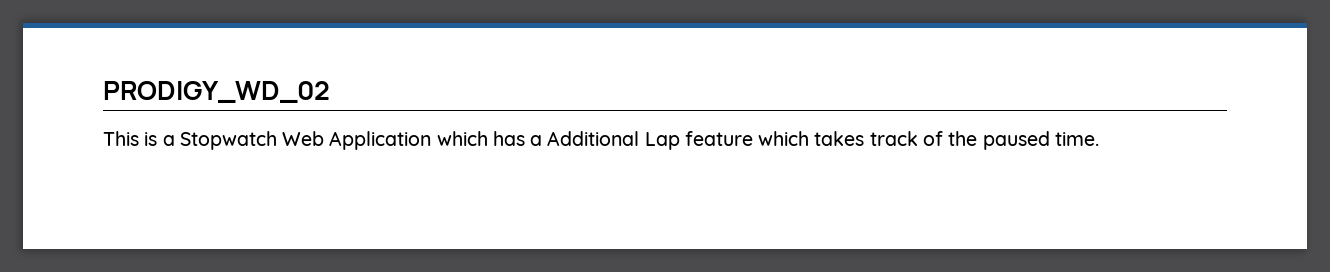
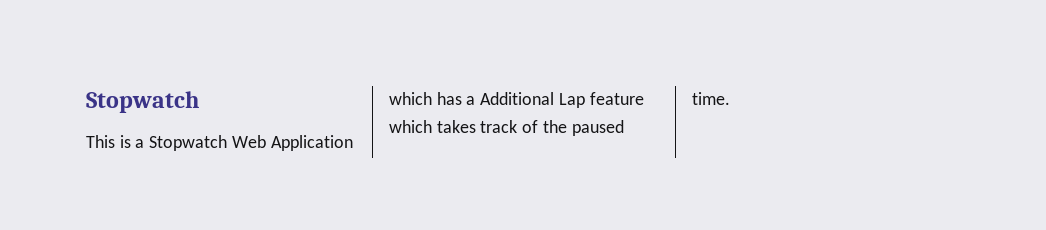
[103,81,330,103] PRODIGY_WD_02 -> [86,91,199,113] Stopwatch

